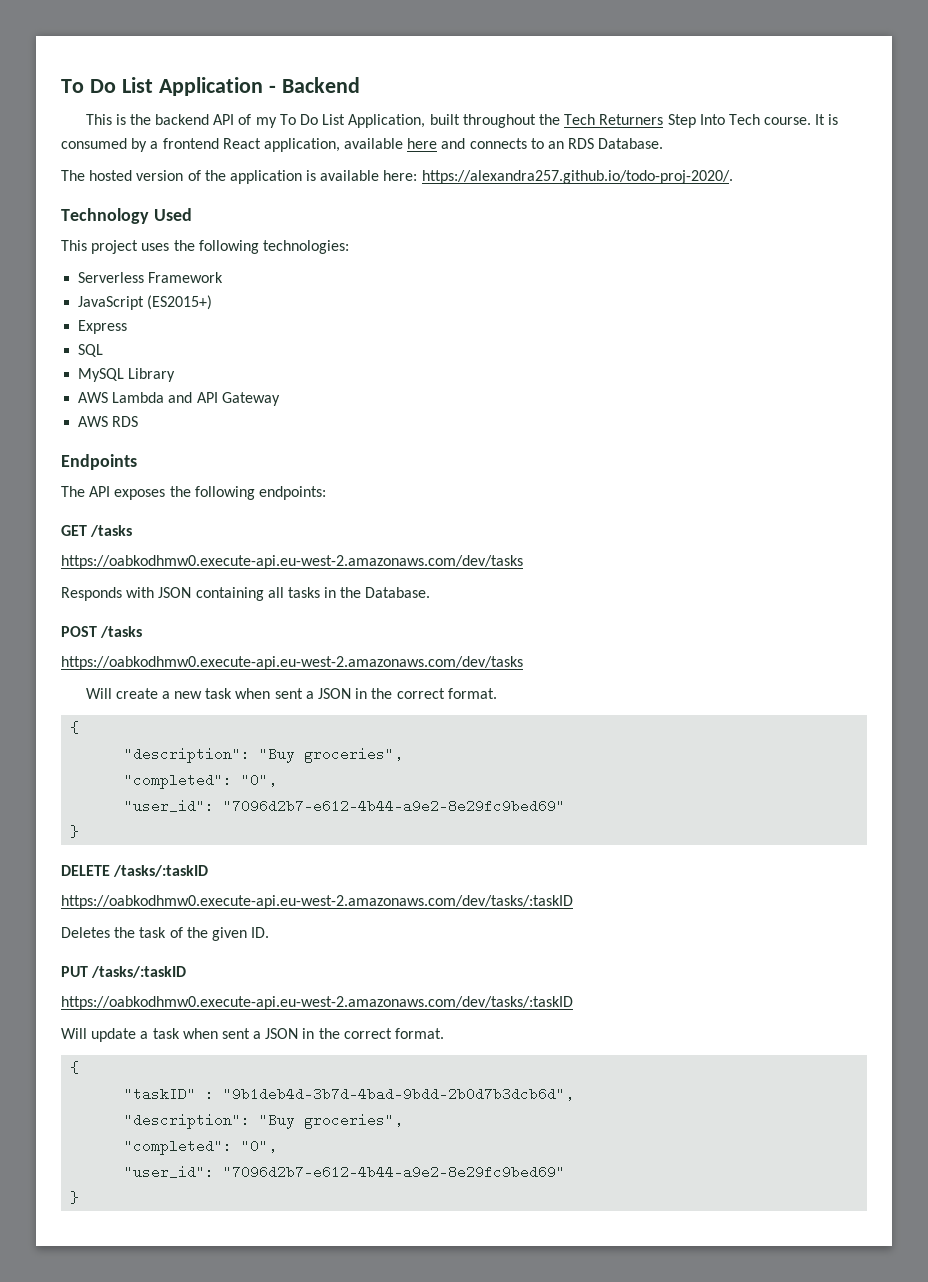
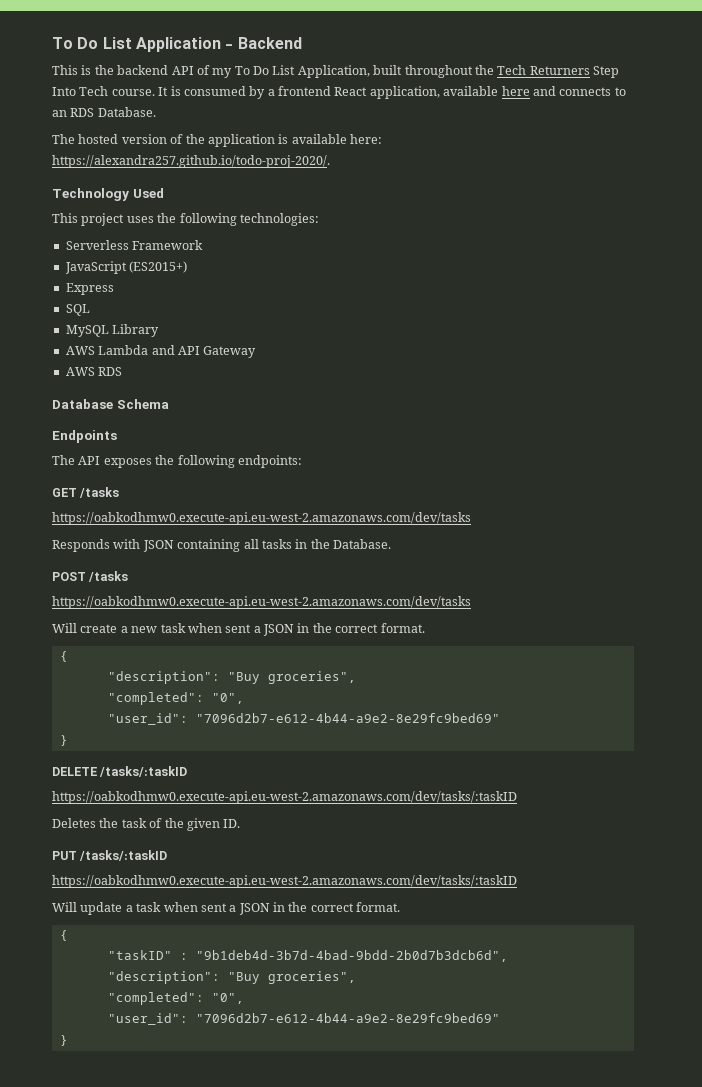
(139, 421) none -> [52,399,169,409] // Database Schema

